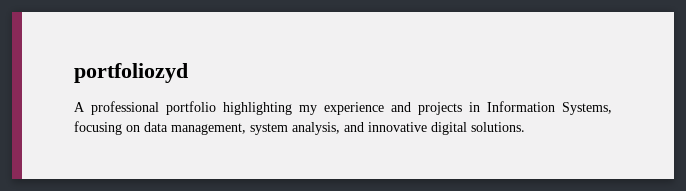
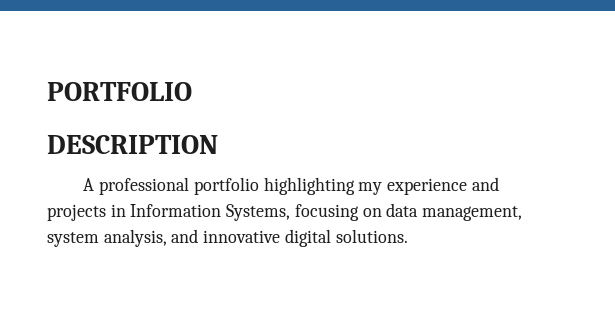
[74,63,188,83] portfoliozyd -> [47,82,192,101] [47,135,218,154] PORTFOLIO // DESCRIPTION

